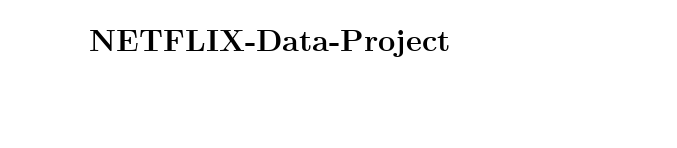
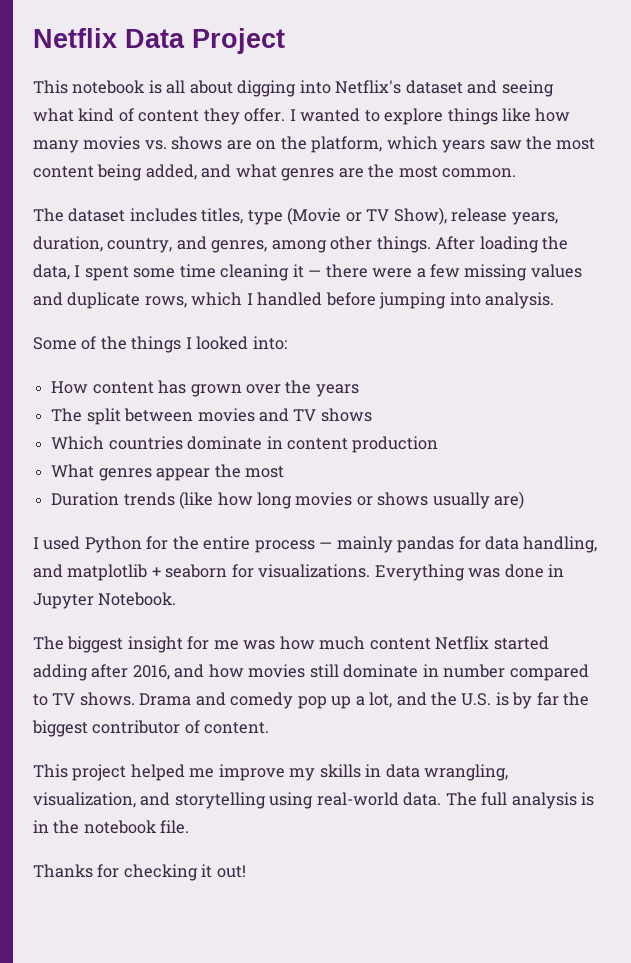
[89,30,450,57] NETFLIX-Data-Project -> [33,28,285,54] [33,80,554,97] [33,108,571,125] [33,136,596,153] [33,164,517,181] [33,207,558,225] [33,236,569,253] [33,264,582,281] [33,292,555,309] [33,336,287,353] [51,380,359,397] [51,408,372,425] [51,436,439,453] [51,464,284,481] [51,491,525,509] [33,536,598,553] [33,564,565,581] [33,592,177,609] [33,636,549,653] [33,664,589,681] [33,692,590,709] [32,720,270,737] [33,764,509,781] [33,792,595,809] [33,820,190,834] [33,864,246,881] Netflix Data Project // This notebook is all about digging into Netflix's dataset and seeing what kind of content they offer. I wanted to explore things like how many movies vs. shows are on the platform, which years saw the most content being added, and what genres are the most common. // The dataset includes titles, type (Movie or TV Show), release years, duration, country, and genres, among other things. After loading the data, I spent some time cleaning it — there were a few missing values and duplicate rows, which I handled before jumping into analysis. // Some of the things I looked into: // How content has grown over the years // The split between movies and TV shows // Which countries dominate in content production // What genres appear the most // Duration trends (like how long movies or shows usually are) // I used Python for the entire process — mainly pandas for data handling, and matplotlib + seaborn for visualizations. Everything was done in Jupyter Notebook. // The biggest insight for me was how much content Netflix started adding after 2016, and how movies still dominate in number compared to TV shows. Drama and comedy pop up a lot, and the U.S. is by far the biggest contributor of content. // This project helped me improve my skills in data wrangling, visualization, and storytelling using real-world data. The full analysis is in the notebook file. // Thanks for checking it out!

